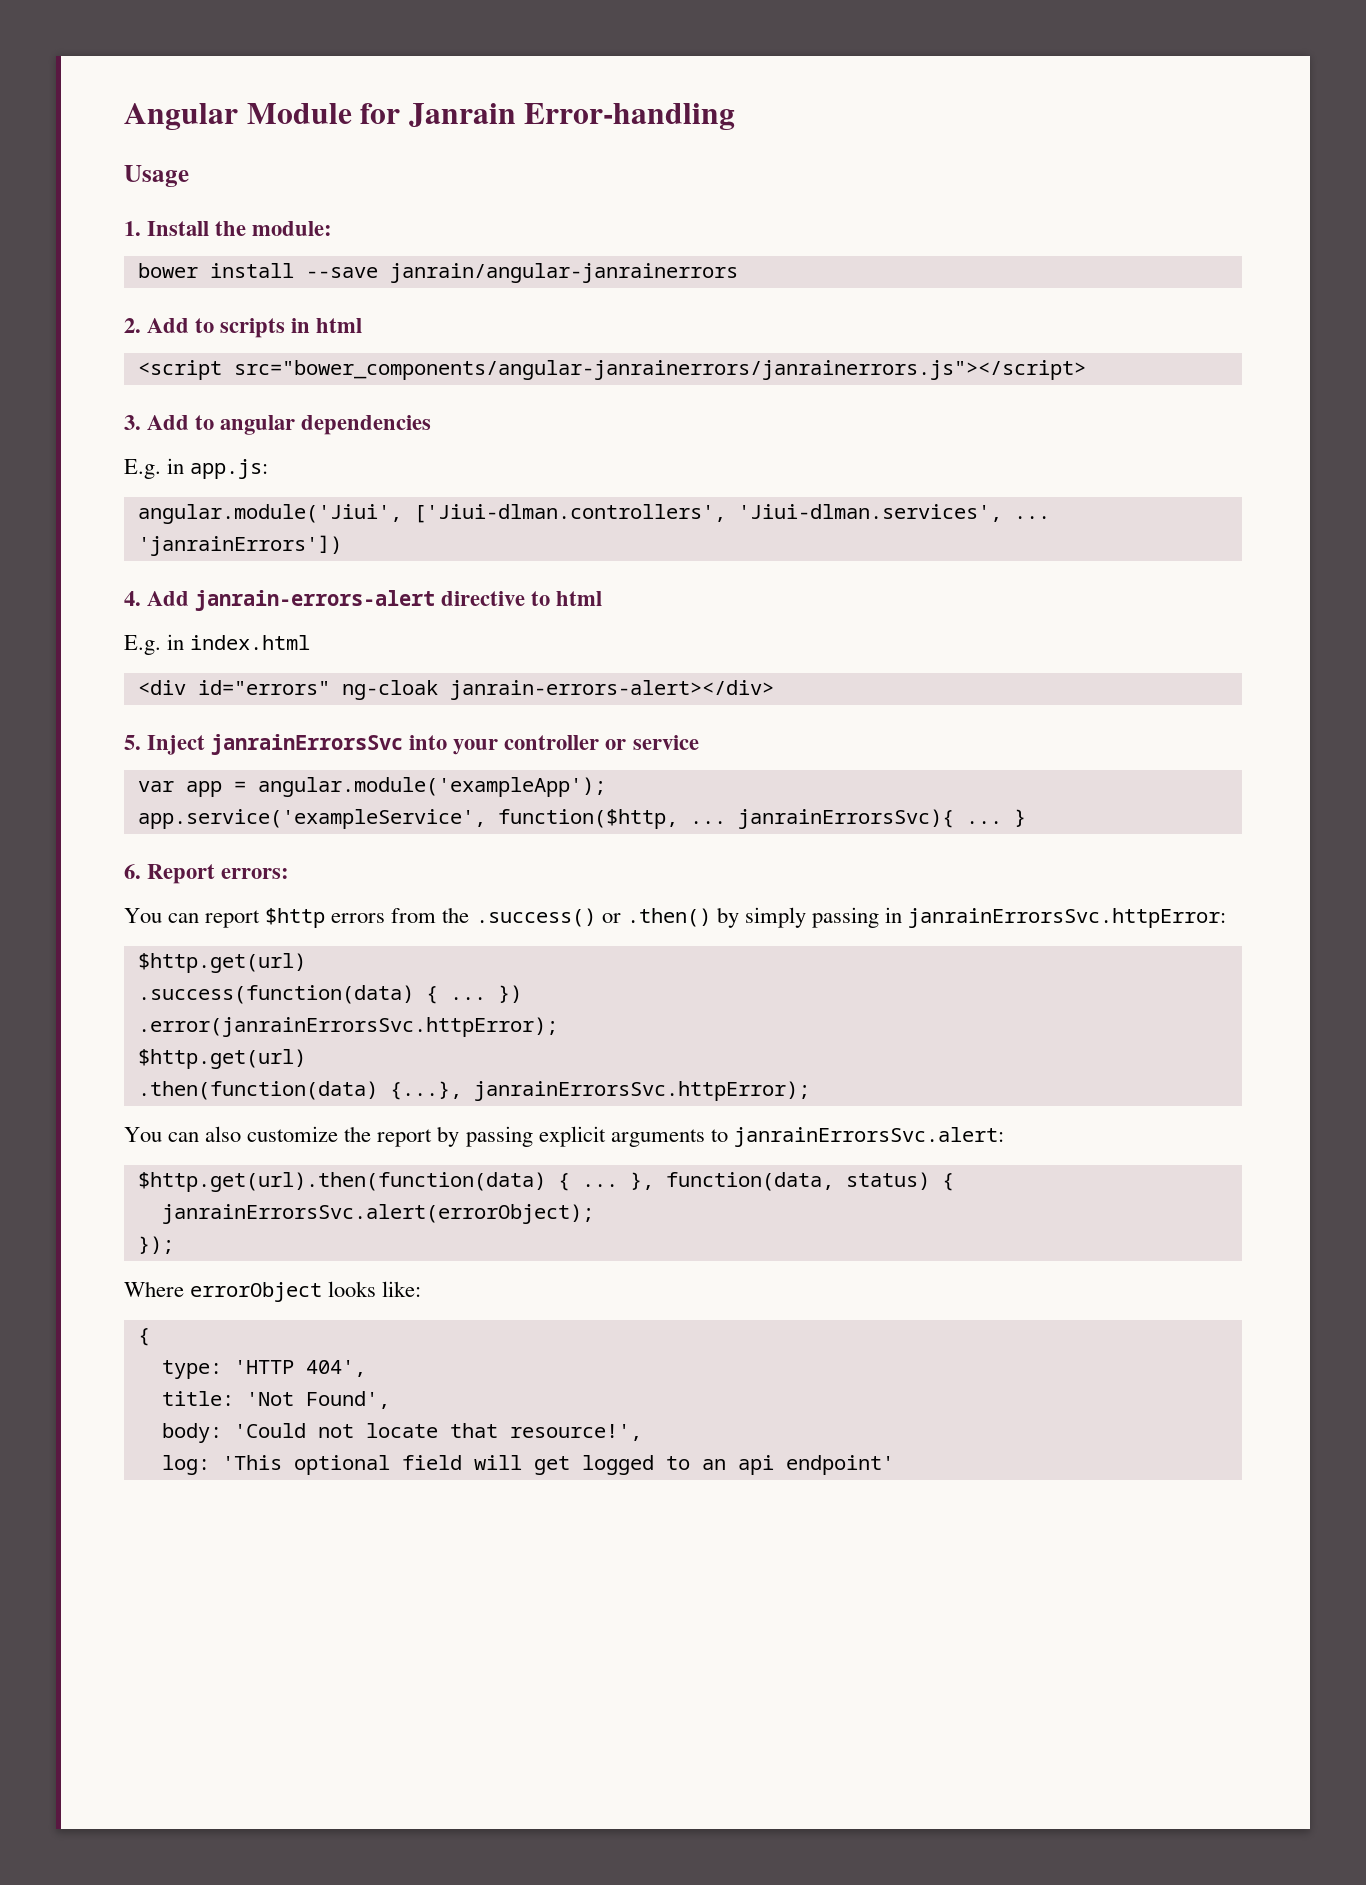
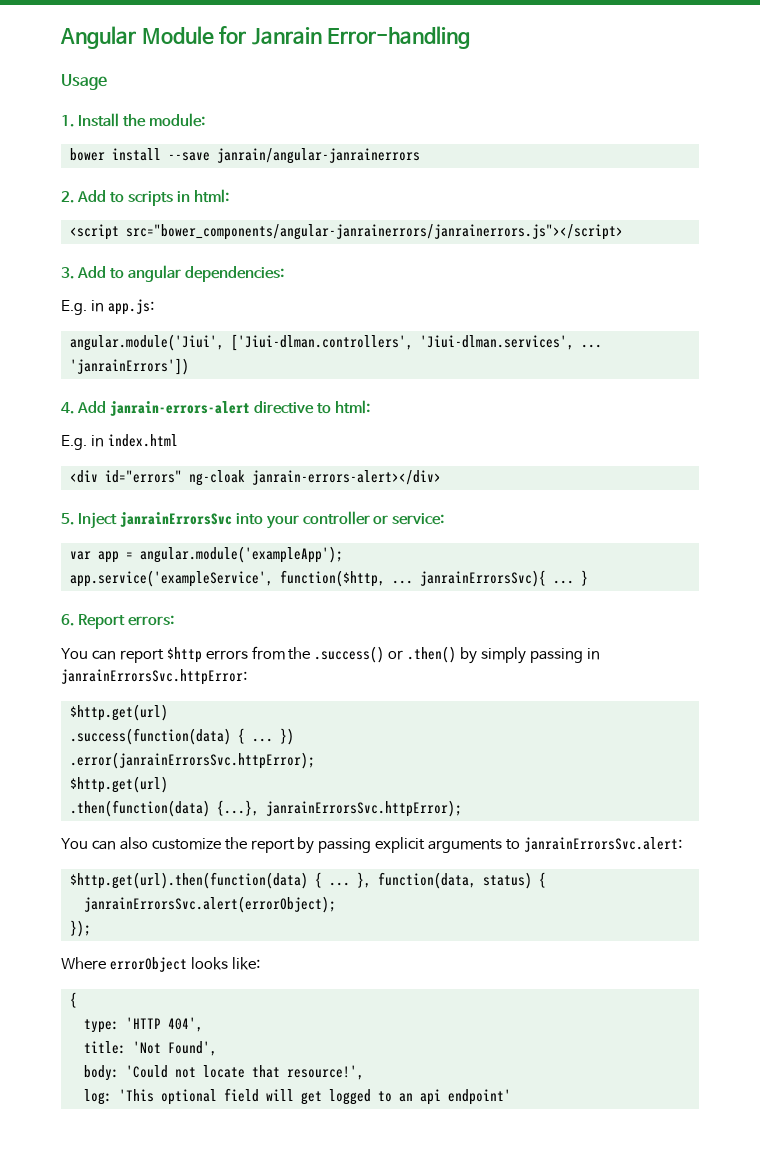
[316,318,363,333] html -> [193,189,229,203] html:
[301,415,432,435] dependencies -> [184,266,284,282] dependencies:
[556,591,603,606] html -> [334,400,370,414] html:
[632,735,699,750] service -> [392,513,445,525] service:

